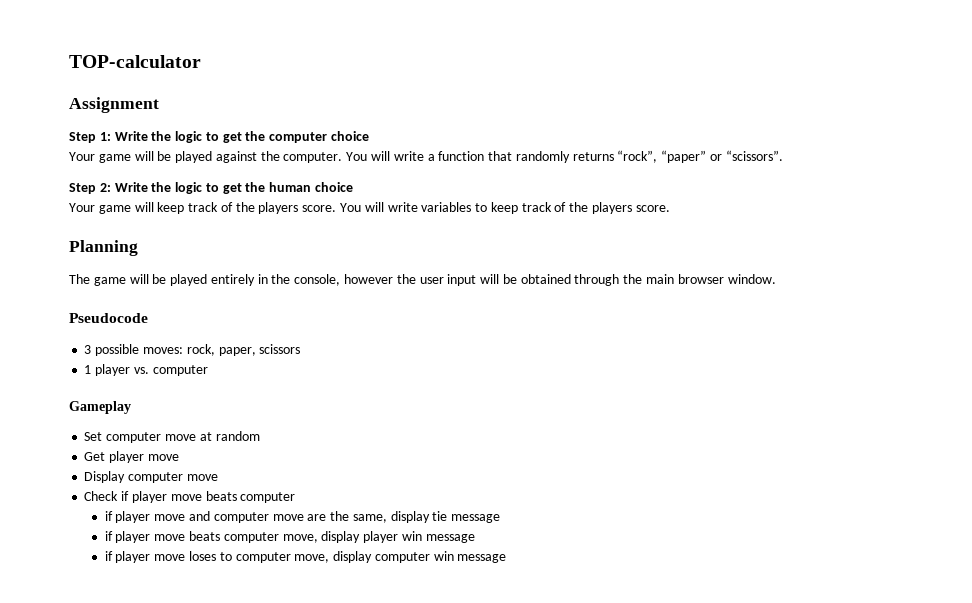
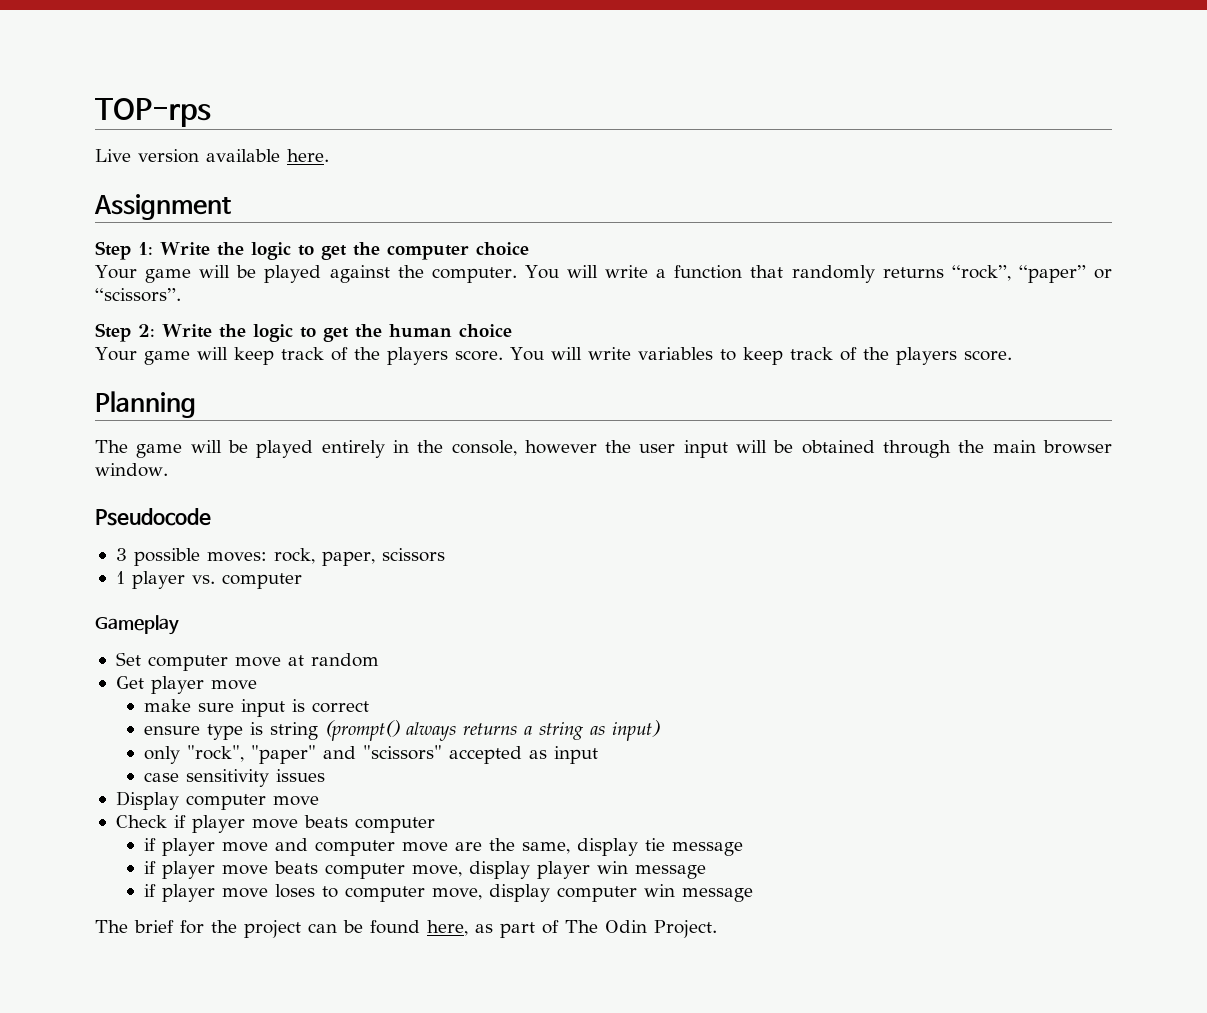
[69,55,201,68] TOP-calculator -> [95,98,211,127] [95,149,329,163] TOP-rps // Live version available here.
(179, 457) none -> [143,699,369,717] [143,720,660,741] [143,745,598,764] [143,769,325,787] // make sure input is correct // ensure type is string (prompt() always returns a string as input) // only "rock", "paper" and "scissors" accepted as input // case sensitivity issues
(507, 558) none -> [95,920,717,938] // The brief for the project can be found here, as part of The Odin Project.

